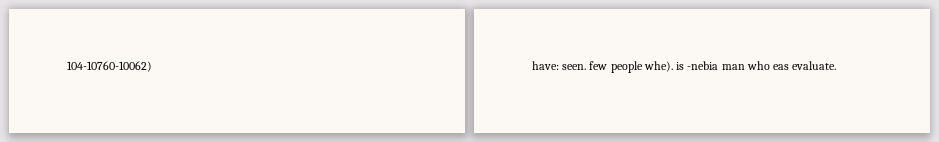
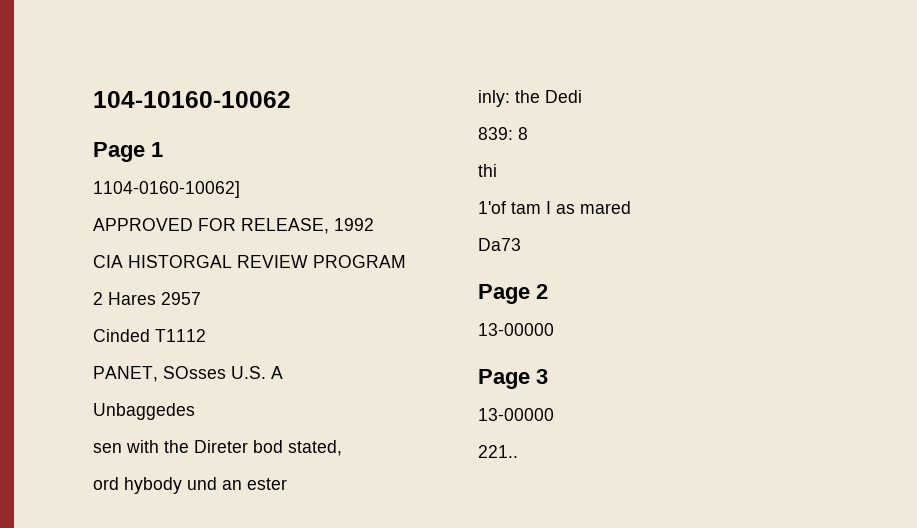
[67,61,152,72] [532,61,837,73] 104-10760-10062) // have: seen. few people whe). is -nebia man who eas evaluate. -> [93,91,291,108] [93,142,163,162] [93,181,240,198] [93,218,374,234] [93,255,406,268] [93,292,201,305] [93,329,206,342] [93,366,283,382] [93,403,195,420] [93,440,342,456] [93,477,287,494] [478,90,582,107] [478,127,528,140] [478,164,497,177] [478,201,631,214] [478,238,521,251] [478,284,548,304] [478,323,554,336] [478,369,548,389] [478,408,554,421] [478,445,518,458] 104-10160-10062 // Page 1 // 1104-0160-10062] // APPROVED FOR RELEASE, 1992 // CIA HISTORGAL REVIEW PROGRAM // 2 Hares 2957 // Cinded T1112 // PANET, SOsses U.S. A // Unbaggedes // sen with the Direter bod stated, // ord hybody und an ester // inly: the Dedi // 839: 8 // thi // 1'of tam I as mared // Da73 // Page 2 // 13-00000 // Page 3 // 13-00000 // 221..

